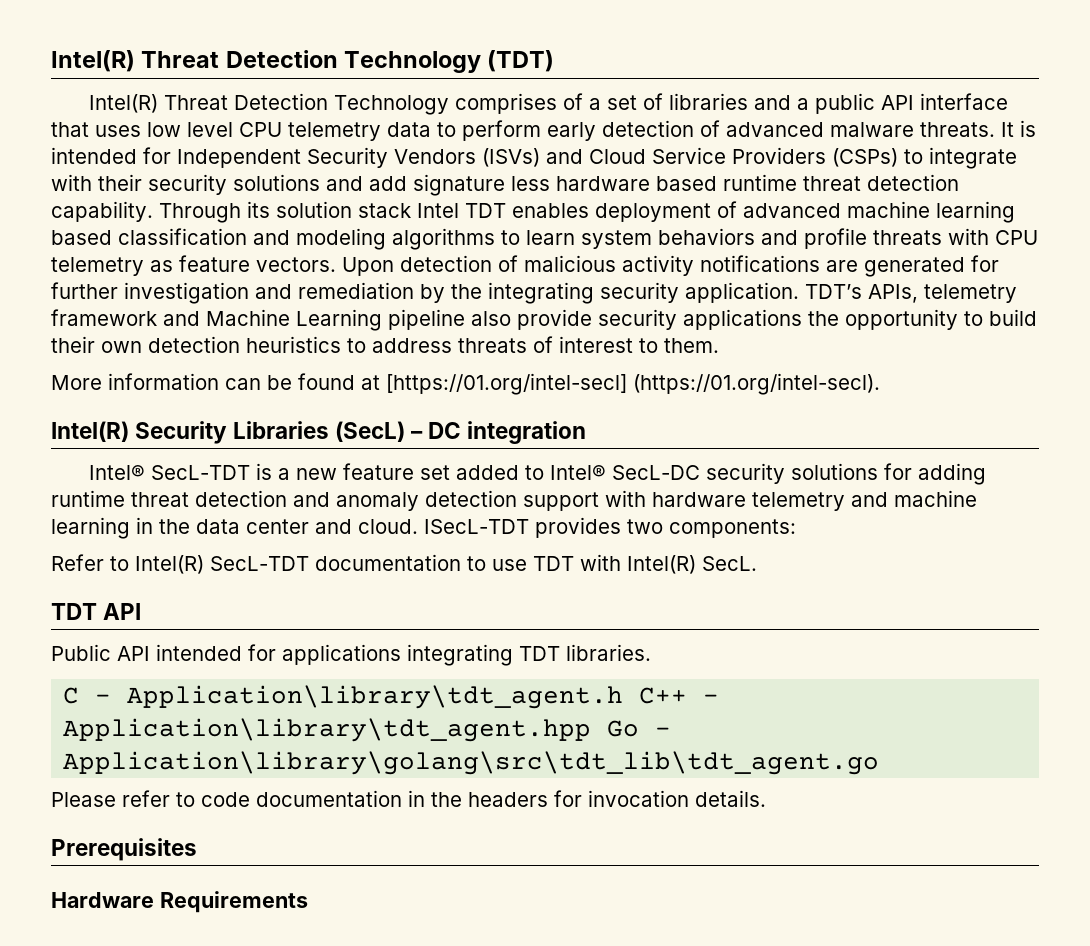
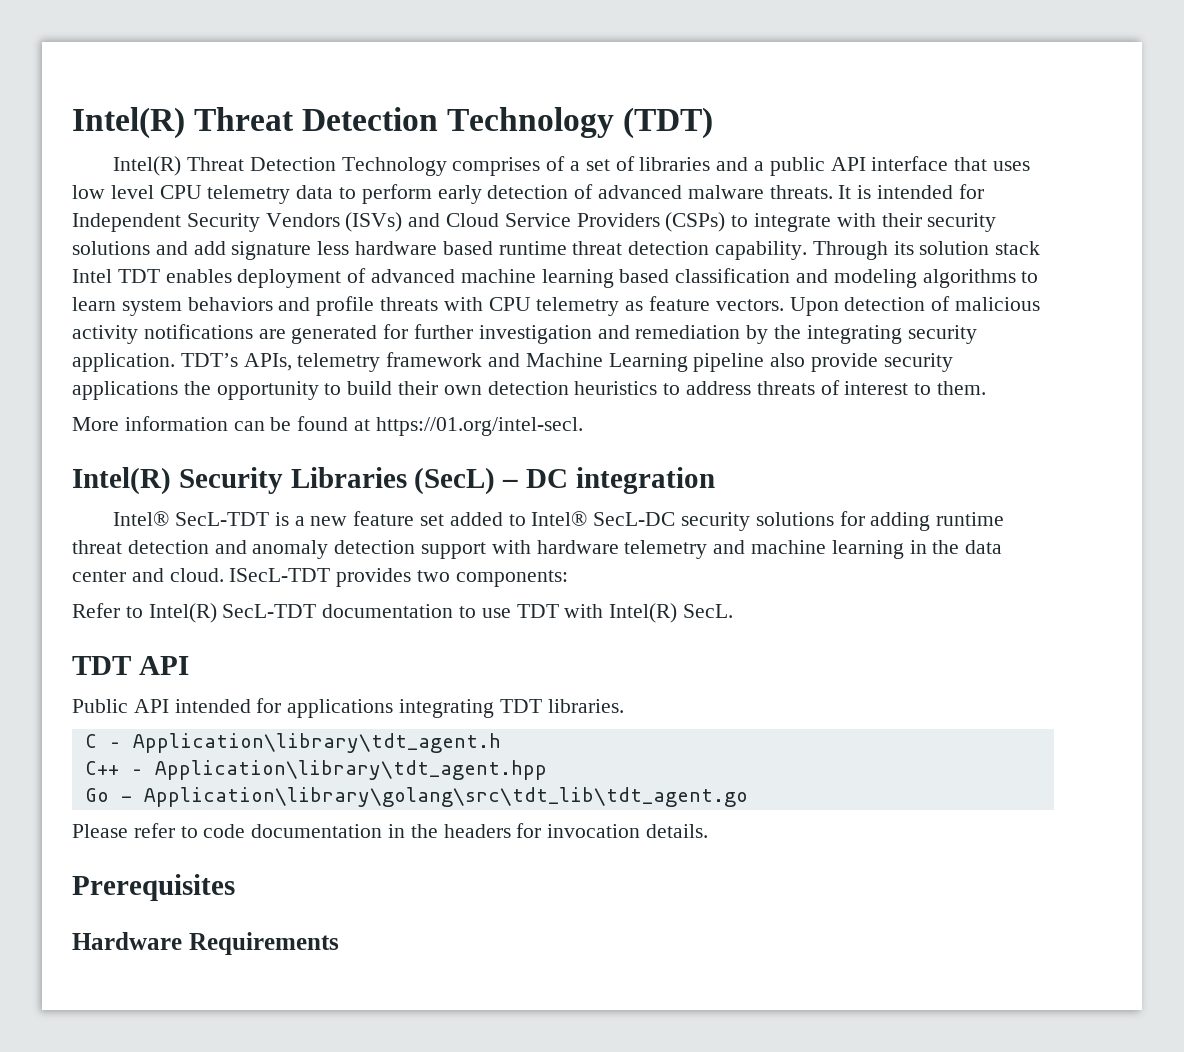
[386,373,880,395] [https://01.org/intel-secl] (https://01.org/intel-secl). -> [375,417,583,436] https://01.org/intel-secl.
(624, 697) none -> (501, 743) //
(592, 730) none -> (547, 770) //

